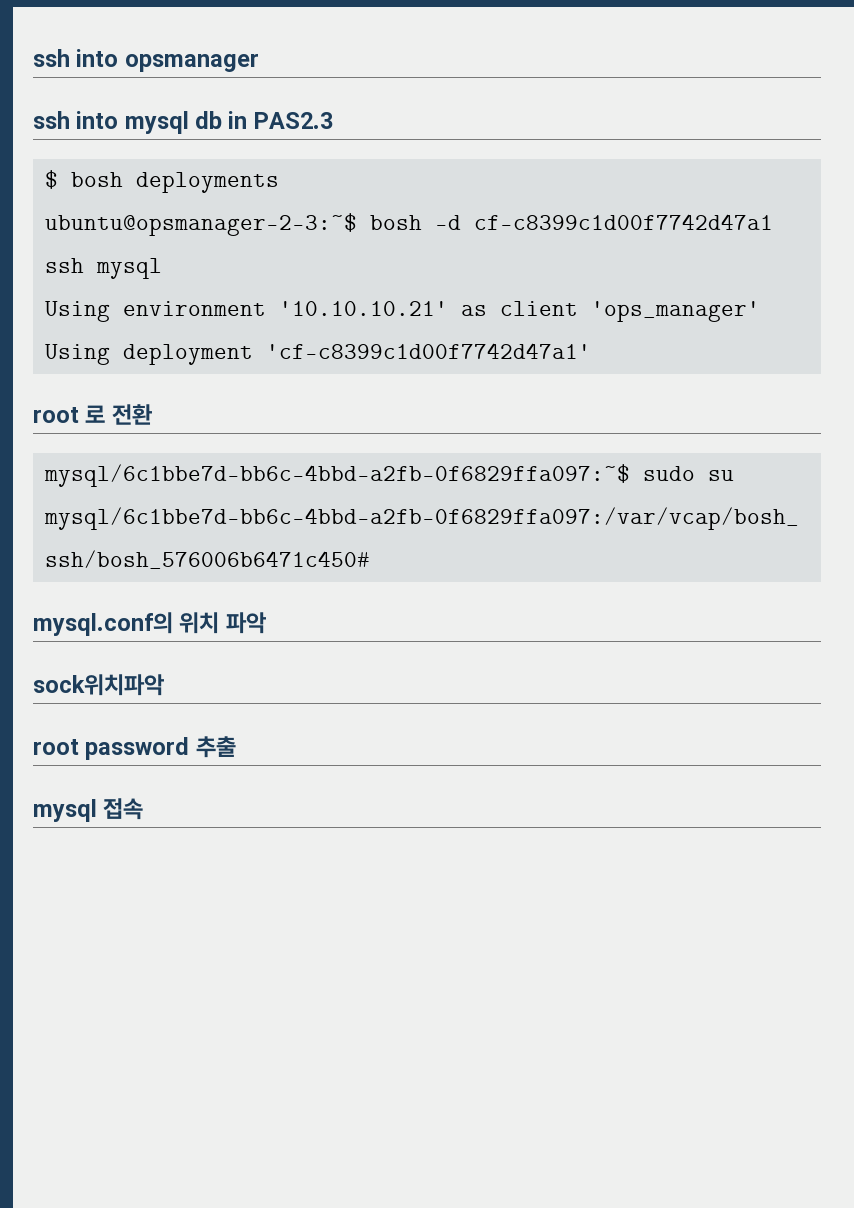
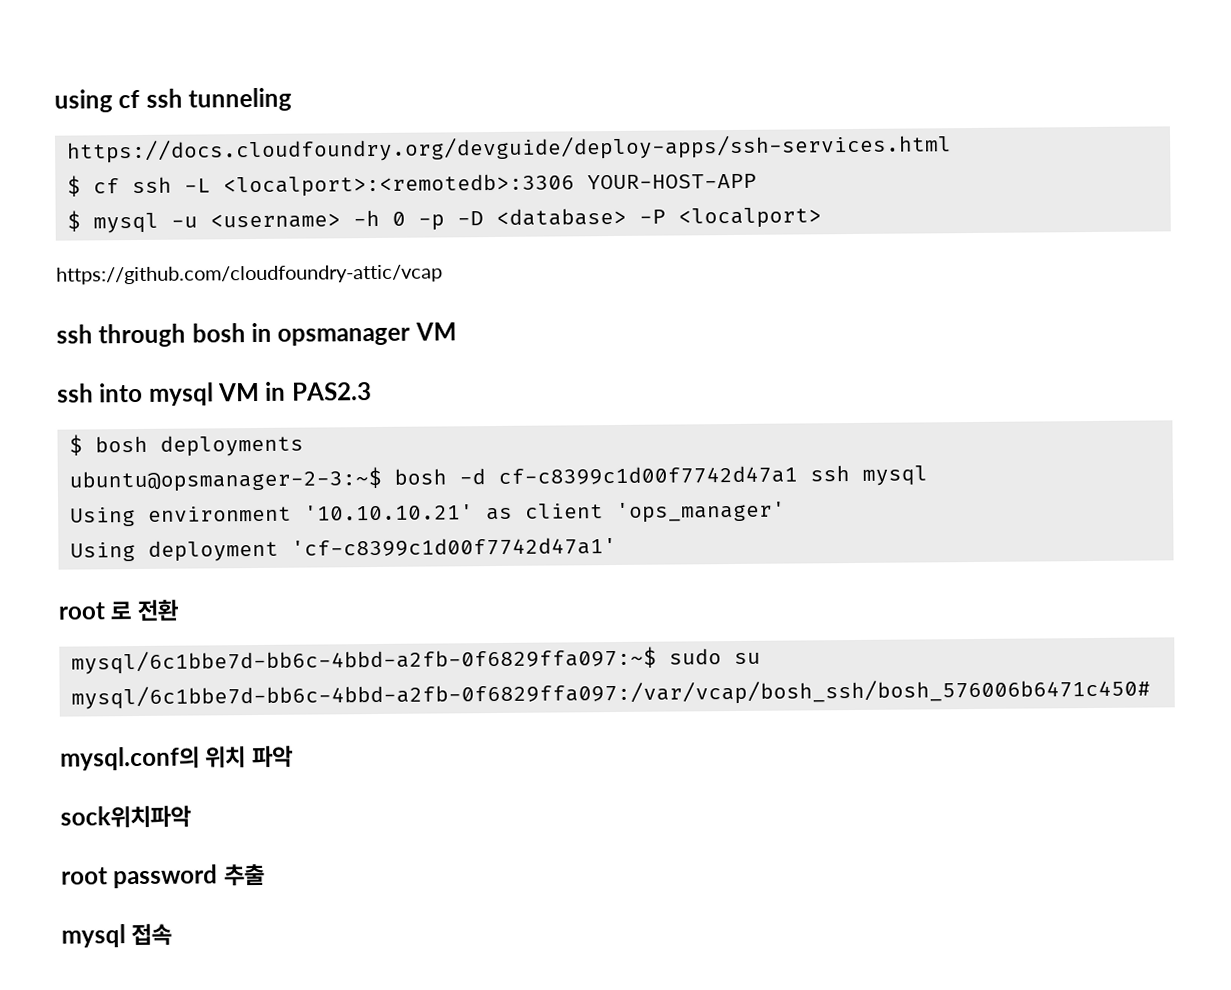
[33,49,119,67] ssh into -> [54,87,293,113] [67,133,952,164] [67,173,757,198] [67,207,822,234] [56,264,443,285] [56,322,273,348] using cf ssh tunneling // https://docs.cloudfoundry.org/devguide/deploy-apps/ssh-services.html // $ cf ssh -L <localport>:<remotedb>:3306 YOUR-HOST-APP // $ mysql -u <username> -h 0 -p -D <database> -P <localport> // https://github.com/cloudfoundry-attic/vcap // ssh through bosh in
(259, 62) none -> [414,322,457,341] VM
[195,111,223,129] db -> [218,382,261,402] VM

